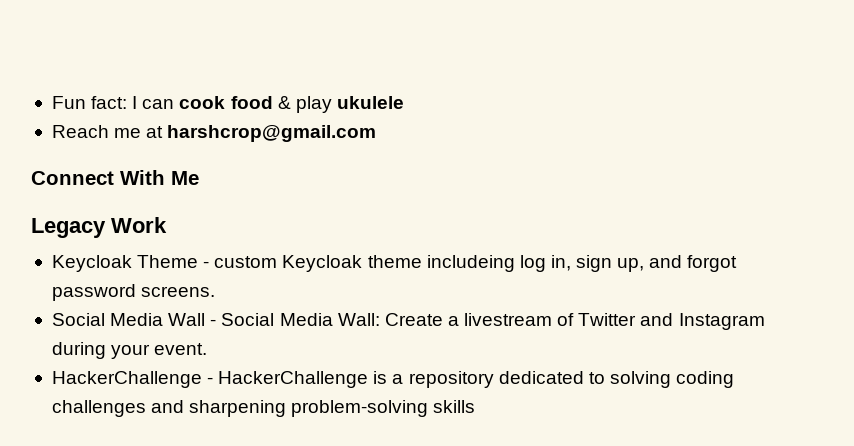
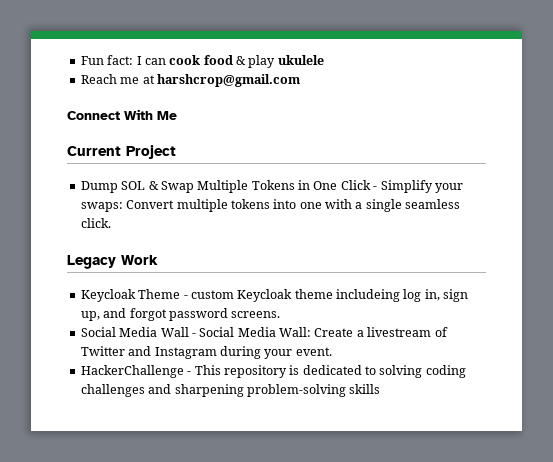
(199, 178) none -> [67,145,176,159] [80,180,463,193] [80,199,461,212] [80,218,111,228] // Current Project // Dump SOL & Swap Multiple Tokens in One Click - Simplify your swaps: Convert multiple tokens into one with a single seamless click.
[218,371,494,388] HackerChallenge is a repository -> [194,365,300,378] This repository is

